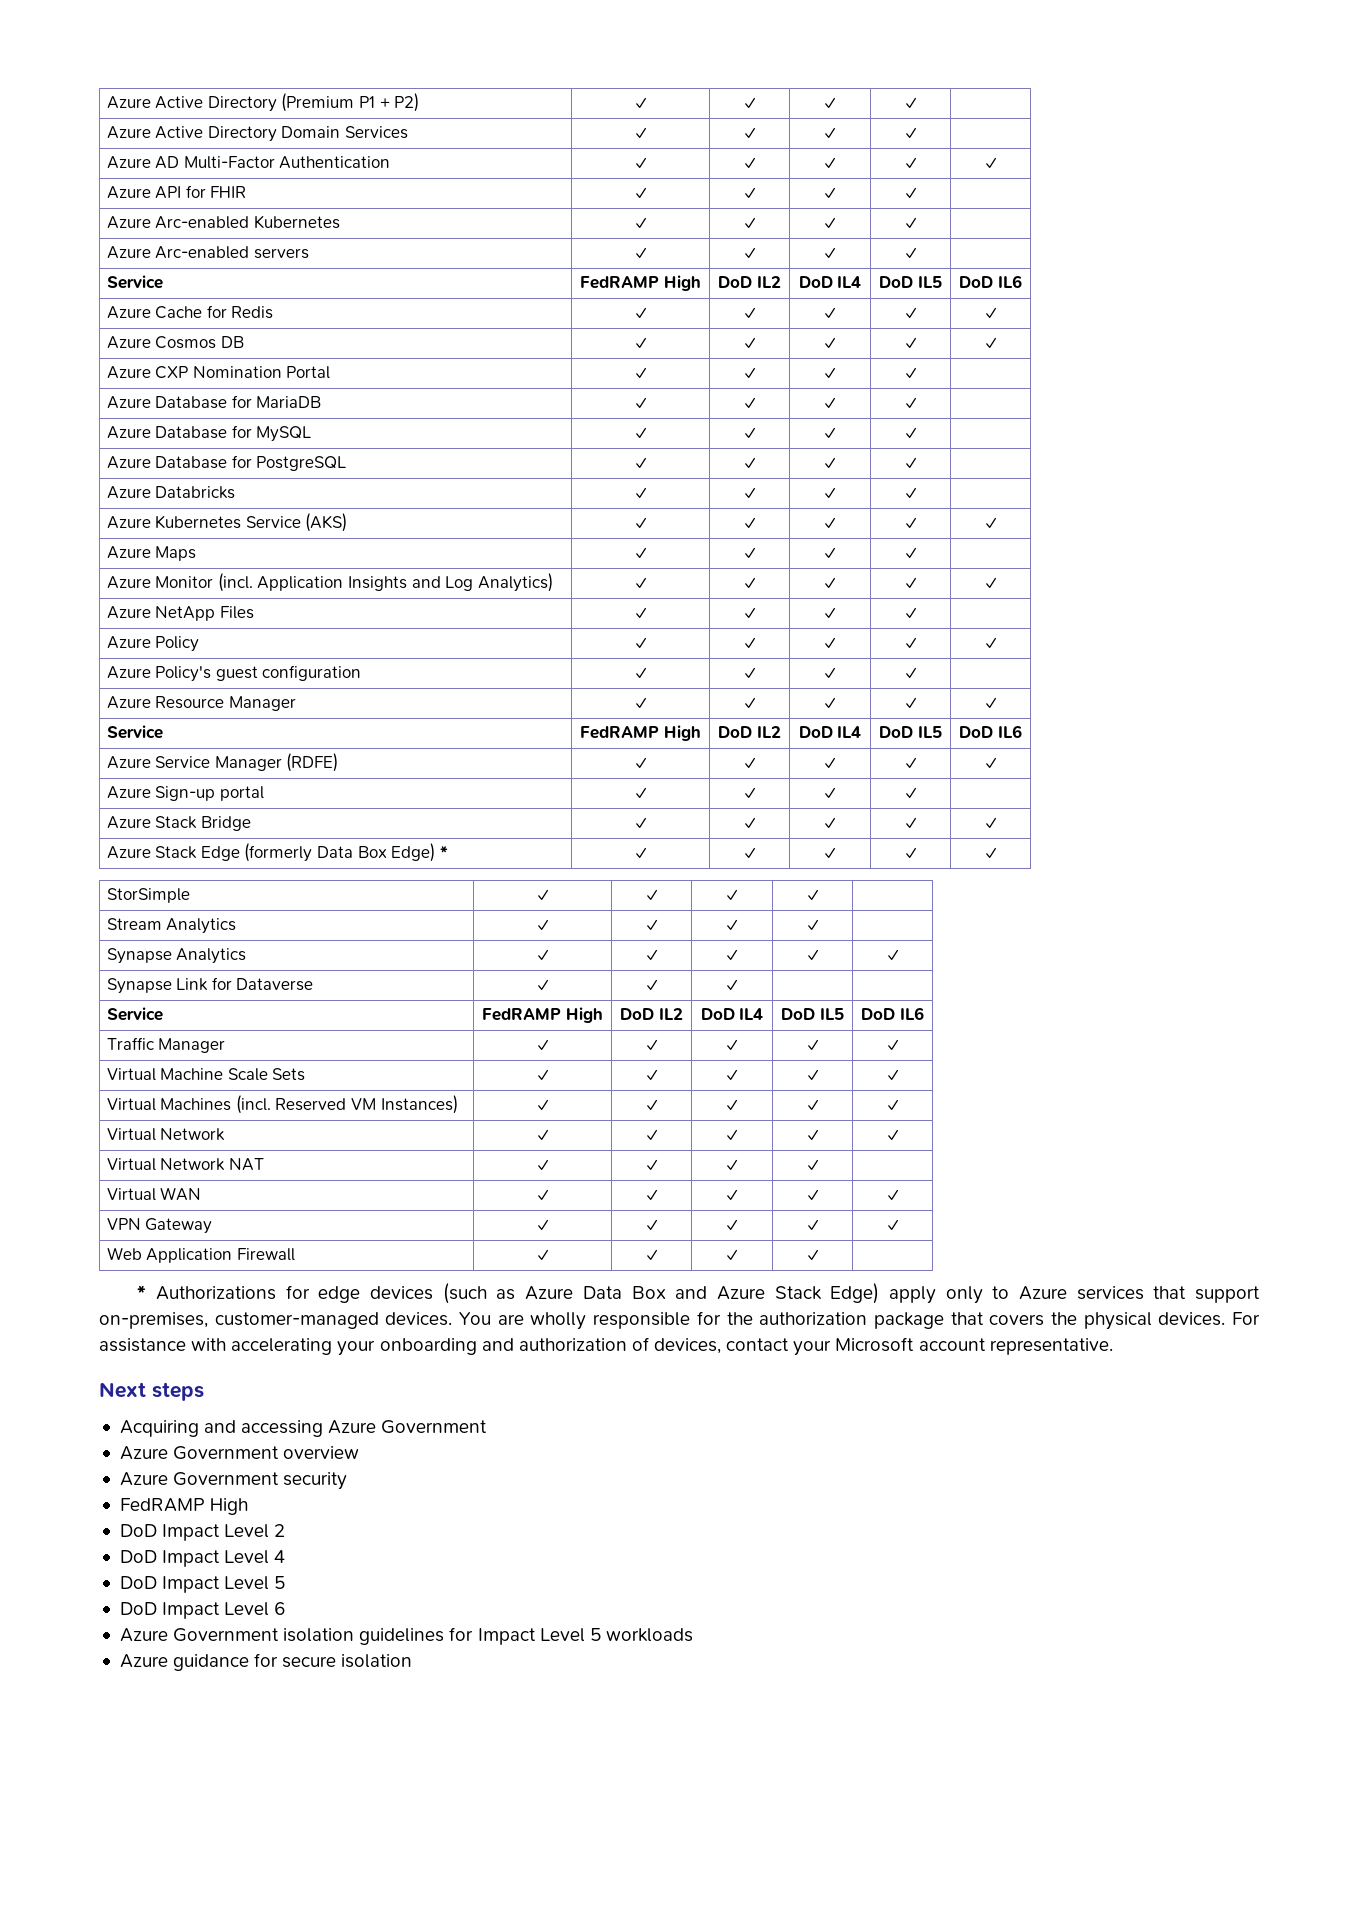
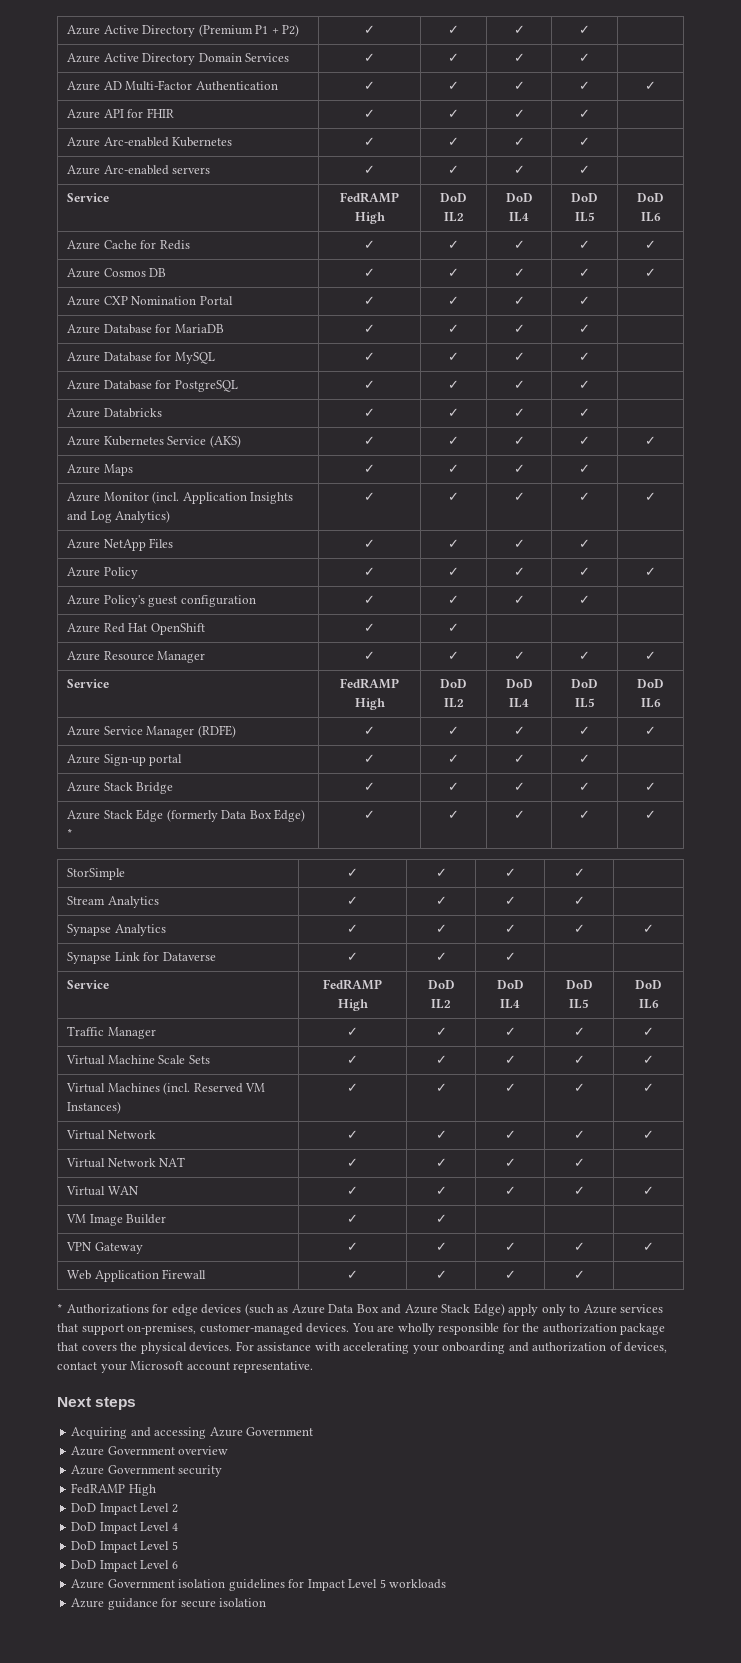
(917, 673) none -> [67,623,205,635] [364,623,375,632] [448,623,459,632] // Azure Red Hat OpenShift | ✓ | ✓ | | |
(899, 1195) none -> [66,1214,167,1226] [347,1214,358,1223] [435,1214,447,1223] // VM Image Builder | ✓ | ✓ | | |

